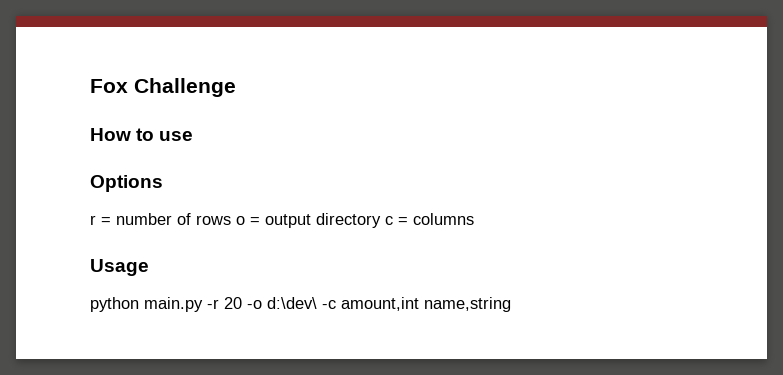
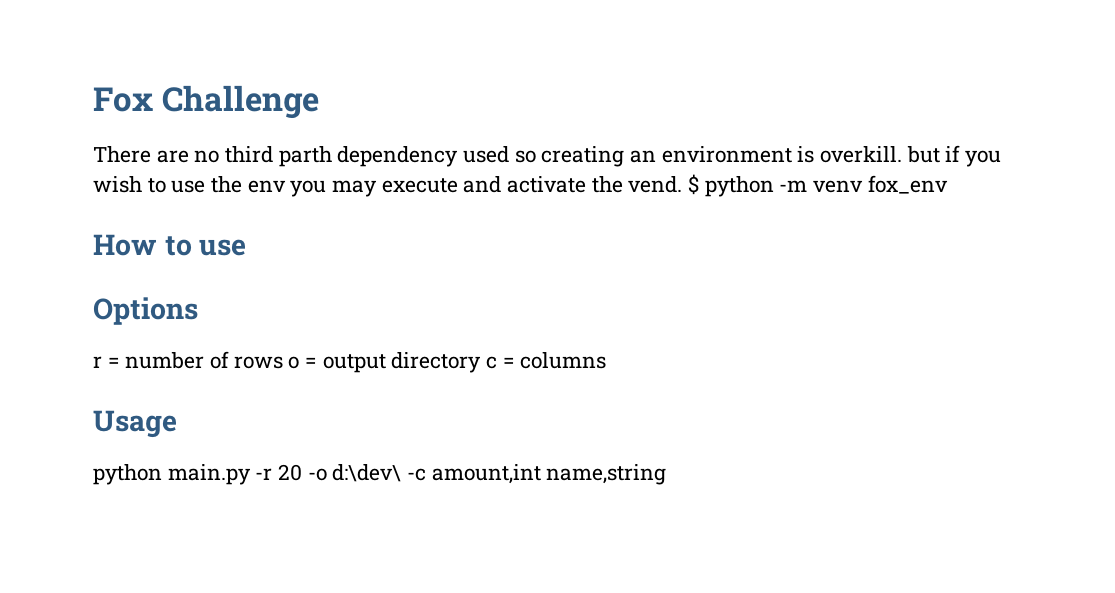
(236, 87) none -> [93,145,1002,167] [93,174,948,197] // There are no third parth dependency used so creating an environment is overkill. but if you wish to use the env you may execute and activate the vend. $ python -m venv fox_env

